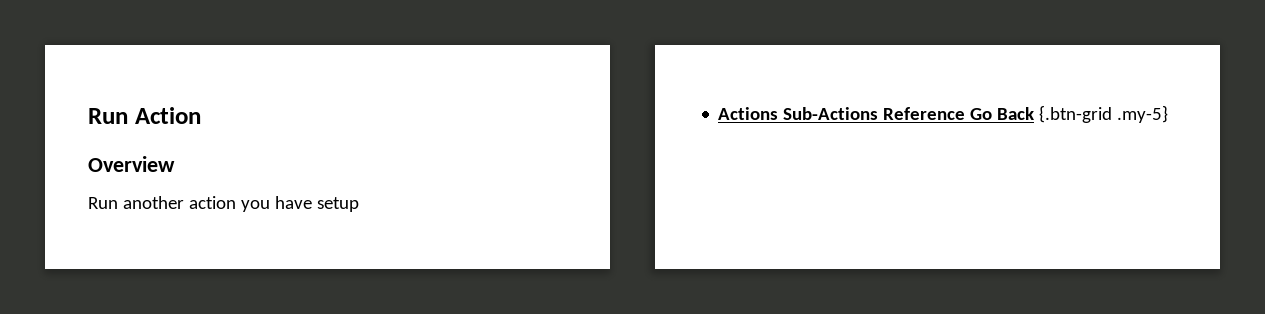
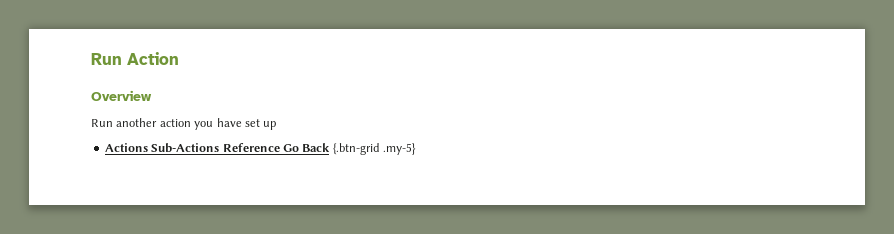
[316,197,359,212] setup -> [244,119,278,130] set up

